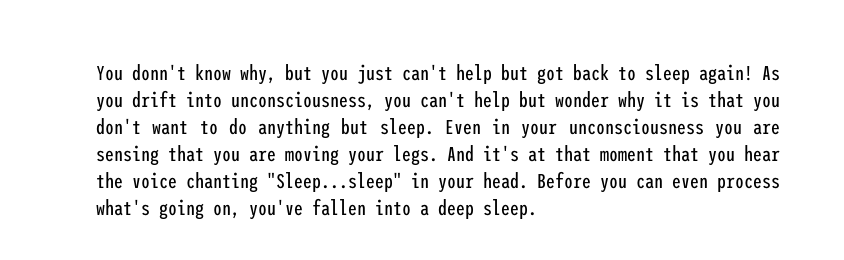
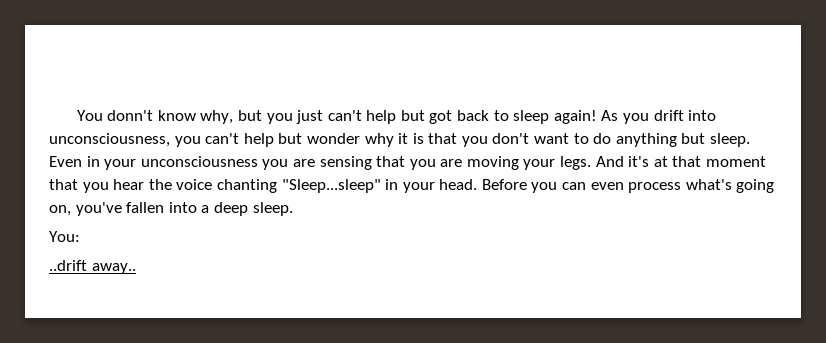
(537, 209) none -> [49,231,80,242] [49,260,136,274] // You: // ..drift away..

